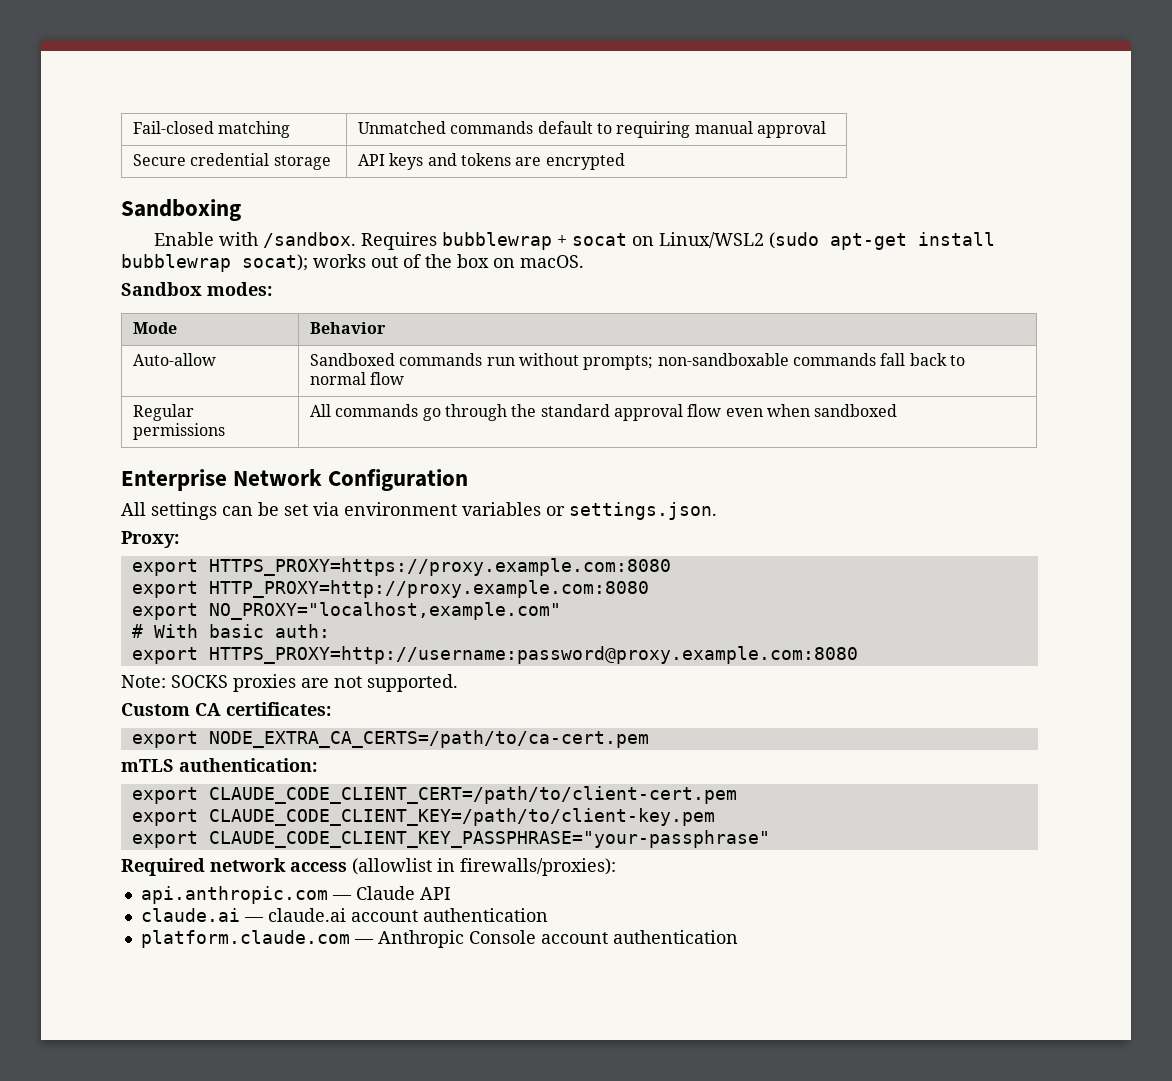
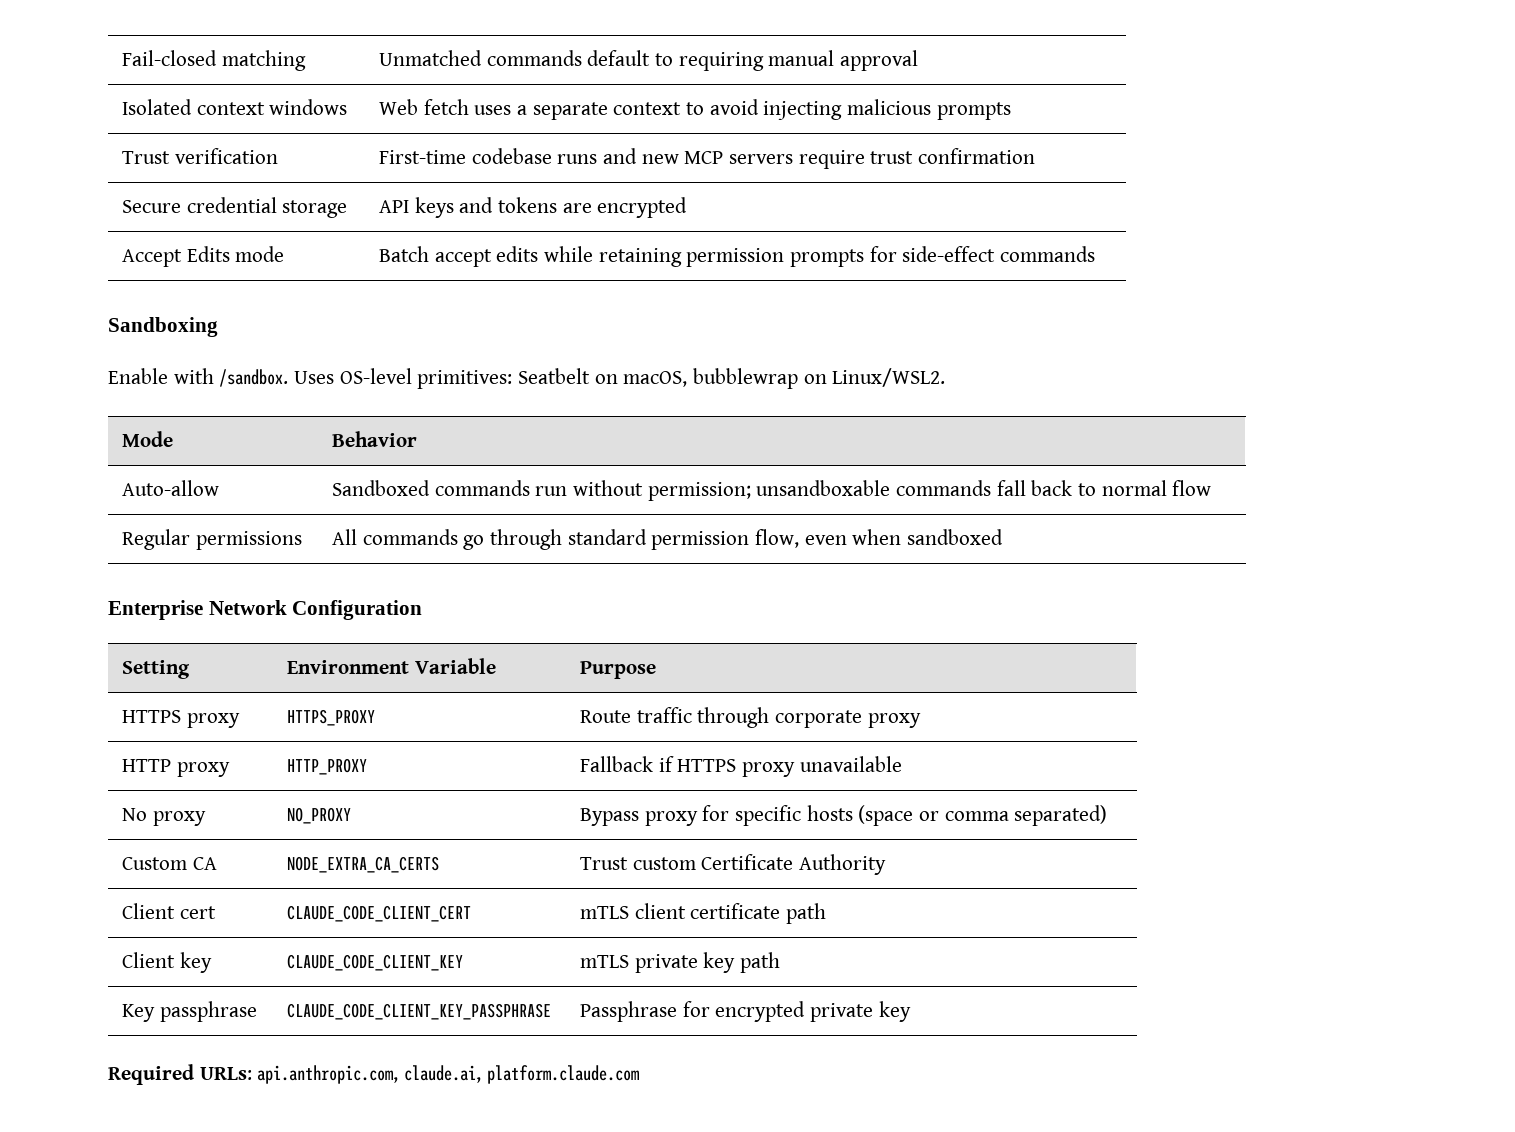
(826, 129) none -> [122,99,348,115] [379,99,1011,120] [122,148,278,164] [379,148,1036,169] // Isolated context windows | Web fetch uses a separate context to avoid injecting malicious prompts // Trust verification | First-time codebase runs and new MCP servers require trust confirmation
[121,199,241,221] [153,232,995,250] [121,254,584,272] [121,282,272,296] // Sandboxing // Enable with /sandbox. Requires bubblewrap + socat on Linux/WSL2 (sudo apt-get install bubblewrap socat); works out of the box on macOS. // Sandbox modes: -> [122,246,285,267] [379,246,1096,267] [108,317,218,337] [108,368,946,389] // Accept Edits mode | Batch accept edits while retaining permission prompts for side-effect commands // Sandboxing // Enable with /sandbox. Uses OS-level primitives: Seatbelt on macOS, bubblewrap on Linux/WSL2.
[583,353,789,370] prompts; non-sandboxable -> [647,480,891,501] permission; unsandboxable
[511,404,722,421] the standard approval flow -> [567,529,800,550] standard permission flow,
[121,502,717,520] [121,531,179,548] [131,558,671,576] [131,580,649,598] [131,602,561,620] [131,624,330,638] [131,646,858,664] [121,674,458,692] [121,702,331,716] [131,730,649,748] [121,758,317,772] [131,786,737,804] [131,808,715,826] [131,830,770,848] [121,858,616,876] [140,886,451,904] [140,908,548,922] [140,930,738,948] // All settings can be set via environment variables or settings.json. // Proxy: // export HTTPS_PROXY=https://proxy.example.com:8080 // export HTTP_PROXY=http://proxy.example.com:8080 // export NO_PROXY="localhost,example.com" // # With basic auth: // export HTTPS_PROXY=http://username:password@proxy.example.com:8080 // Note: SOCKS proxies are not supported. // Custom CA certificates: // export NODE_EXTRA_CA_CERTS=/path/to/ca-cert.pem // mTLS authentication: // export CLAUDE_CODE_CLIENT_CERT=/path/to/client-cert.pem // export CLAUDE_CODE_CLIENT_KEY=/path/to/client-key.pem // export CLAUDE_CODE_CLIENT_KEY_PASSPHRASE="your-passphrase" // Required network access (allowlist in firewalls/proxies): // api.anthropic.com — Claude API // claude.ai — claude.ai account authentication // platform.claude.com — Anthropic Console account authentication -> [122,660,191,679] [287,658,496,674] [580,661,657,679] [122,710,240,728] [287,709,376,726] [580,707,921,728] [122,759,230,777] [287,758,368,775] [580,756,902,777] [122,808,206,826] [287,807,352,824] [580,805,1108,826] [122,857,217,870] [287,856,440,873] [580,854,887,875] [122,903,216,919] [287,905,472,922] [580,903,827,924] [122,952,212,973] [287,954,464,971] [580,952,781,973] [122,1001,257,1022] [287,1003,552,1020] [580,1001,911,1022] [108,1064,639,1085] // Setting | Environment Variable | Purpose // HTTPS proxy | HTTPS_PROXY | Route traffic through corporate proxy // HTTP proxy | HTTP_PROXY | Fallback if HTTPS proxy unavailable // No proxy | NO_PROXY | Bypass proxy for specific hosts (space or comma separated) // Custom CA | NODE_EXTRA_CA_CERTS | Trust custom Certificate Authority // Client cert | CLAUDE_CODE_CLIENT_CERT | mTLS client certificate path // Client key | CLAUDE_CODE_CLIENT_KEY | mTLS private key path // Key passphrase | CLAUDE_CODE_CLIENT_KEY_PASSPHRASE | Passphrase for encrypted private key // Required URLs: api.anthropic.com, claude.ai, platform.claude.com

